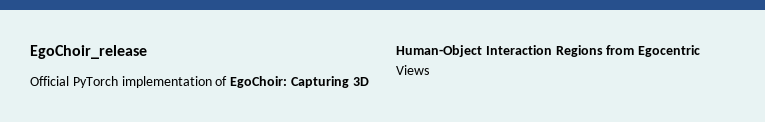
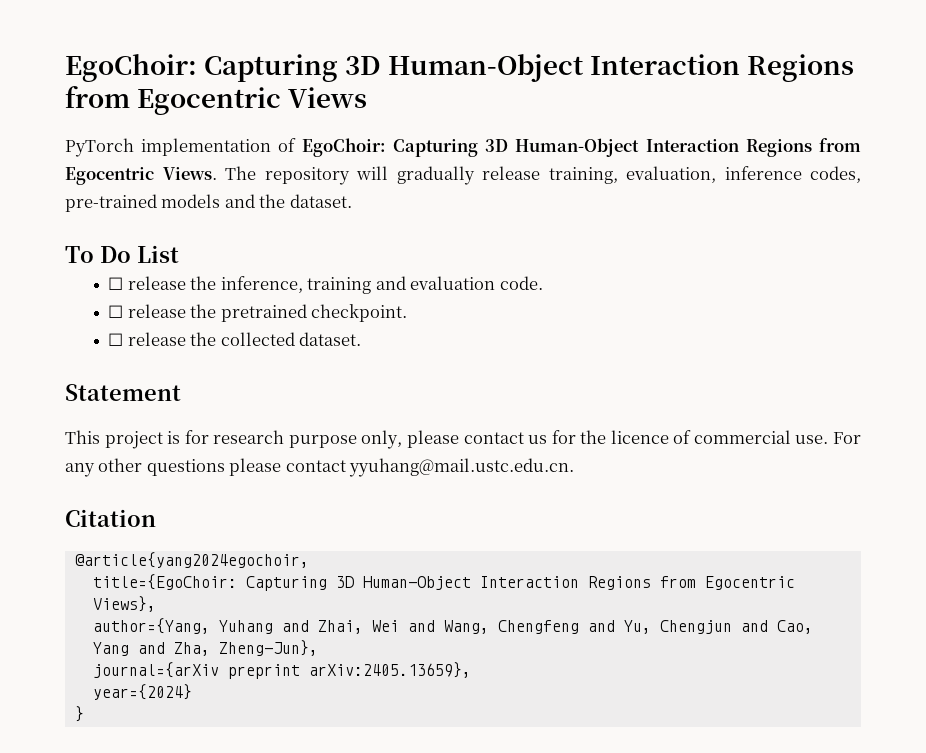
[30,45,147,59] [30,76,69,86] EgoChoir_release // Official -> [65,54,855,82] [65,86,368,115] EgoChoir: Capturing 3D Human-Object Interaction Regions from Egocentric Views //
[396,65,429,75] Views -> [162,166,861,185] [65,194,352,212] [65,245,179,263] [108,276,543,294] [108,304,408,322] [108,332,362,346] [65,384,181,401] [65,430,861,449] [65,458,575,477] [65,509,156,527] [74,552,309,568] [92,574,795,591] [92,596,156,612] [92,618,813,634] [92,640,318,656] [92,662,471,679] [92,684,192,700] [74,706,84,722] Views. The repository will gradually release training, evaluation, inference codes, pre-trained models and the dataset. // To Do List // ☐ release the inference, training and evaluation code. // ☐ release the pretrained checkpoint. // ☐ release the collected dataset. // Statement // This project is for research purpose only, please contact us for the licence of commercial use. For any other questions please contact yyuhang@mail.ustc.edu.cn. // Citation // @article{yang2024egochoir, // title={EgoChoir: Capturing 3D Human-Object Interaction Regions from Egocentric Views}, // author={Yang, Yuhang and Zhai, Wei and Wang, Chengfeng and Yu, Chengjun and Cao, Yang and Zha, Zheng-Jun}, // journal={arXiv preprint arXiv:2405.13659}, // year={2024} // }

